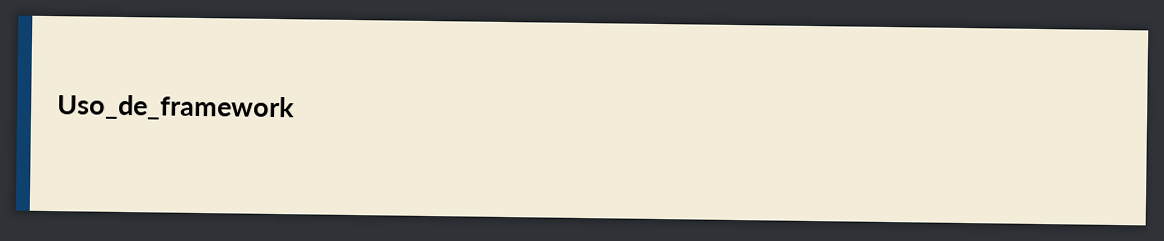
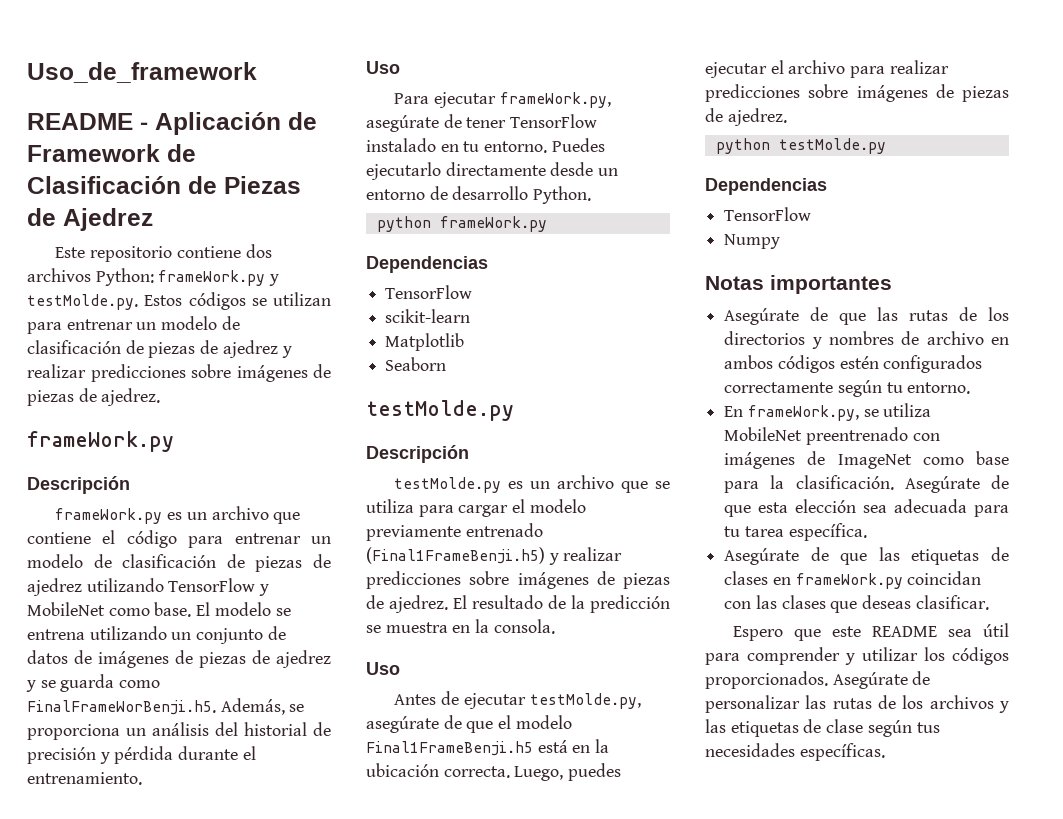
(295, 108) none -> [27,112,317,135] [27,144,196,162] [27,176,301,194] [27,208,153,231] [55,244,272,262] [27,268,280,286] [27,292,331,310] [27,316,240,334] [27,340,292,358] [27,364,331,382] [27,388,161,406] [27,431,174,452] [27,476,130,494] [55,506,301,524] [27,530,331,548] [27,554,331,572] [27,578,270,596] [27,602,291,617] [27,626,286,644] [27,650,331,668] [26,674,161,692] [27,698,305,715] [27,722,331,740] [27,746,256,764] [27,772,142,785] [366,61,400,74] [394,92,611,108] [366,114,598,132] [366,138,605,153] [366,162,619,180] [366,186,592,204] [376,216,547,232] [366,256,488,273] [385,285,473,299] [385,309,471,323] [385,333,465,351] [385,357,447,371] [366,400,514,421] [366,445,469,463] [394,475,670,493] [366,499,586,517] [366,523,543,541] [366,547,623,565] [366,571,670,589] [366,595,670,613] [366,619,555,634] [366,662,400,675] [394,691,641,709] [366,715,572,733] [366,739,610,756] [366,763,622,781] [705,60,949,78] [705,84,1009,102] [705,108,787,126] [715,138,886,154] [705,178,827,195] [724,207,812,221] [724,234,781,249] [705,275,892,294] [724,307,1009,325] [724,331,1009,349] [724,355,983,373] [724,380,971,397] [724,403,932,421] [724,427,940,445] [724,451,1009,469] [724,475,1009,493] [724,499,1009,517] [724,523,867,541] [724,547,1009,565] [724,571,982,589] [724,595,989,613] [733,623,1009,641] [705,647,1009,665] [705,671,931,689] [705,695,1009,713] [705,719,940,737] [705,743,885,761] // README - Aplicación de Framework de Clasificación de Piezas de Ajedrez // Este repositorio contiene dos archivos Python: frameWork.py y testMolde.py. Estos códigos se utilizan para entrenar un modelo de clasificación de piezas de ajedrez y realizar predicciones sobre imágenes de piezas de ajedrez. // frameWork.py // Descripción // frameWork.py es un archivo que contiene el código para entrenar un modelo de clasificación de piezas de ajedrez utilizando TensorFlow y MobileNet como base. El modelo se entrena utilizando un conjunto de datos de imágenes de piezas de ajedrez y se guarda como FinalFrameWorBenji.h5. Además, se proporciona un análisis del historial de precisión y pérdida durante el entrenamiento. // Uso // Para ejecutar frameWork.py, asegúrate de tener TensorFlow instalado en tu entorno. Puedes ejecutarlo directamente desde un entorno de desarrollo Python. // python frameWork.py // Dependencias // TensorFlow // scikit-learn // Matplotlib // Seaborn // testMolde.py // Descripción // testMolde.py es un archivo que se utiliza para cargar el modelo previamente entrenado (Final1FrameBenji.h5) y realizar predicciones sobre imágenes de piezas de ajedrez. El resultado de la predicción se muestra en la consola. // Uso // Antes de ejecutar testMolde.py, asegúrate de que el modelo Final1FrameBenji.h5 está en la ubicación correcta. Luego, puedes ejecutar el archivo para realizar predicciones sobre imágenes de piezas de ajedrez. // python testMolde.py // Dependencias // TensorFlow // Numpy // Notas importantes // Asegúrate de que las rutas de los directorios y nombres de archivo en ambos códigos estén configurados correctamente según tu entorno. // En frameWork.py, se utiliza MobileNet preentrenado con imágenes de ImageNet como base para la clasificación. Asegúrate de que esta elección sea adecuada para tu tarea específica. // Asegúrate de que las etiquetas de clases en frameWork.py coincidan con las clases que deseas clasificar. // Espero que este README sea útil para comprender y utilizar los códigos proporcionados. Asegúrate de personalizar las rutas de los archivos y las etiquetas de clase según tus necesidades específicas.

